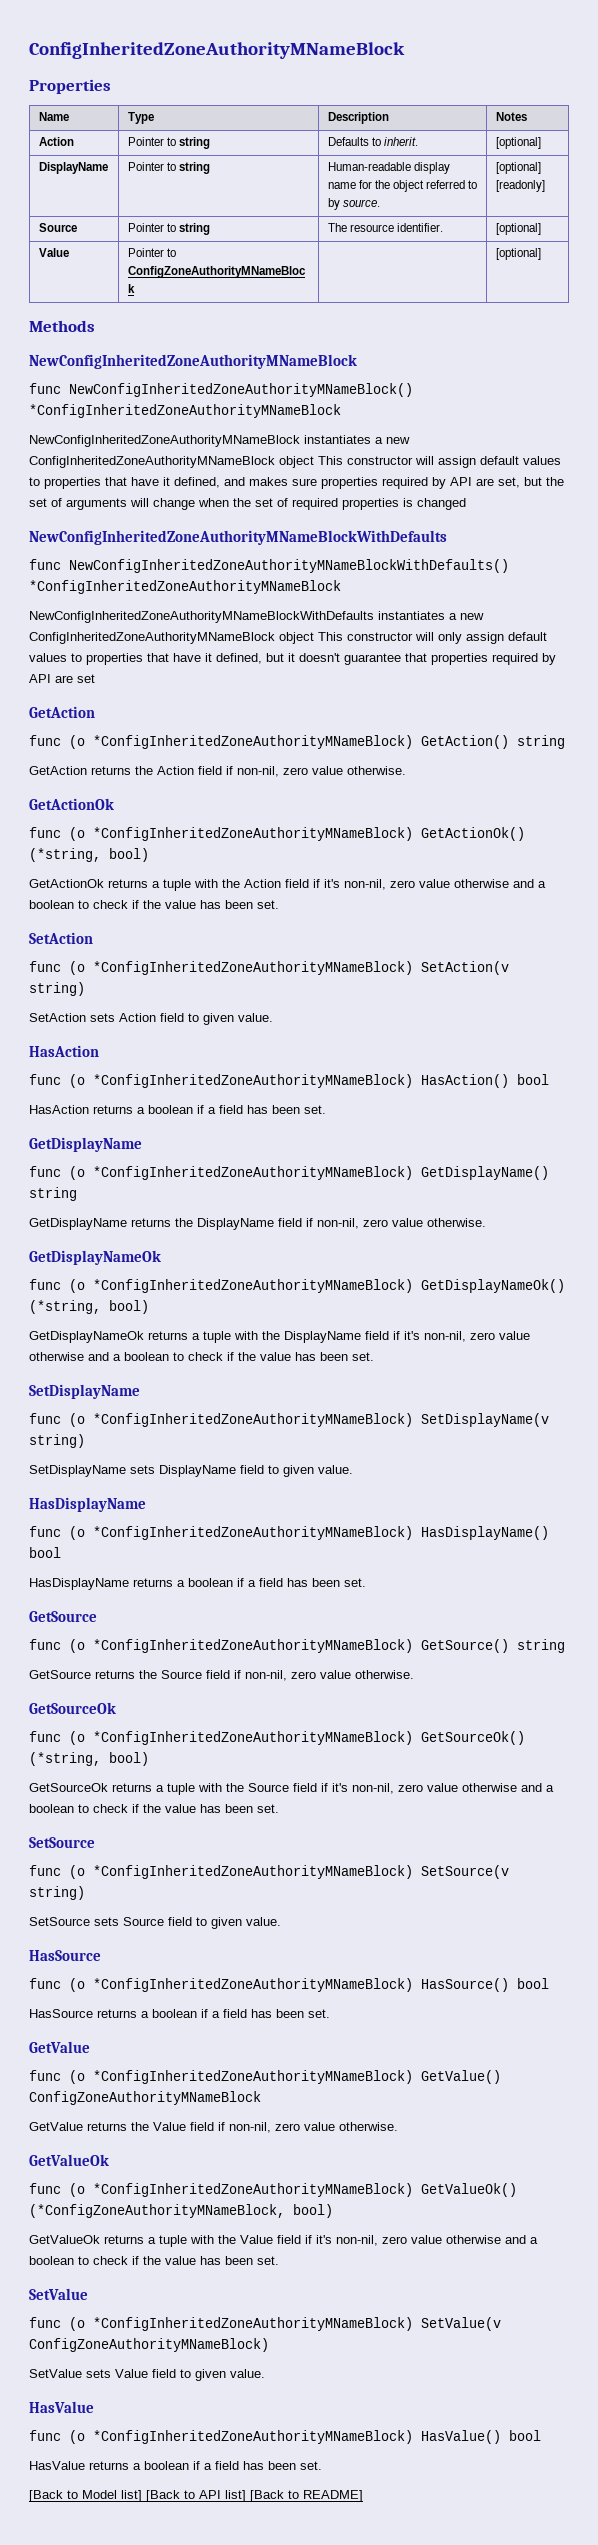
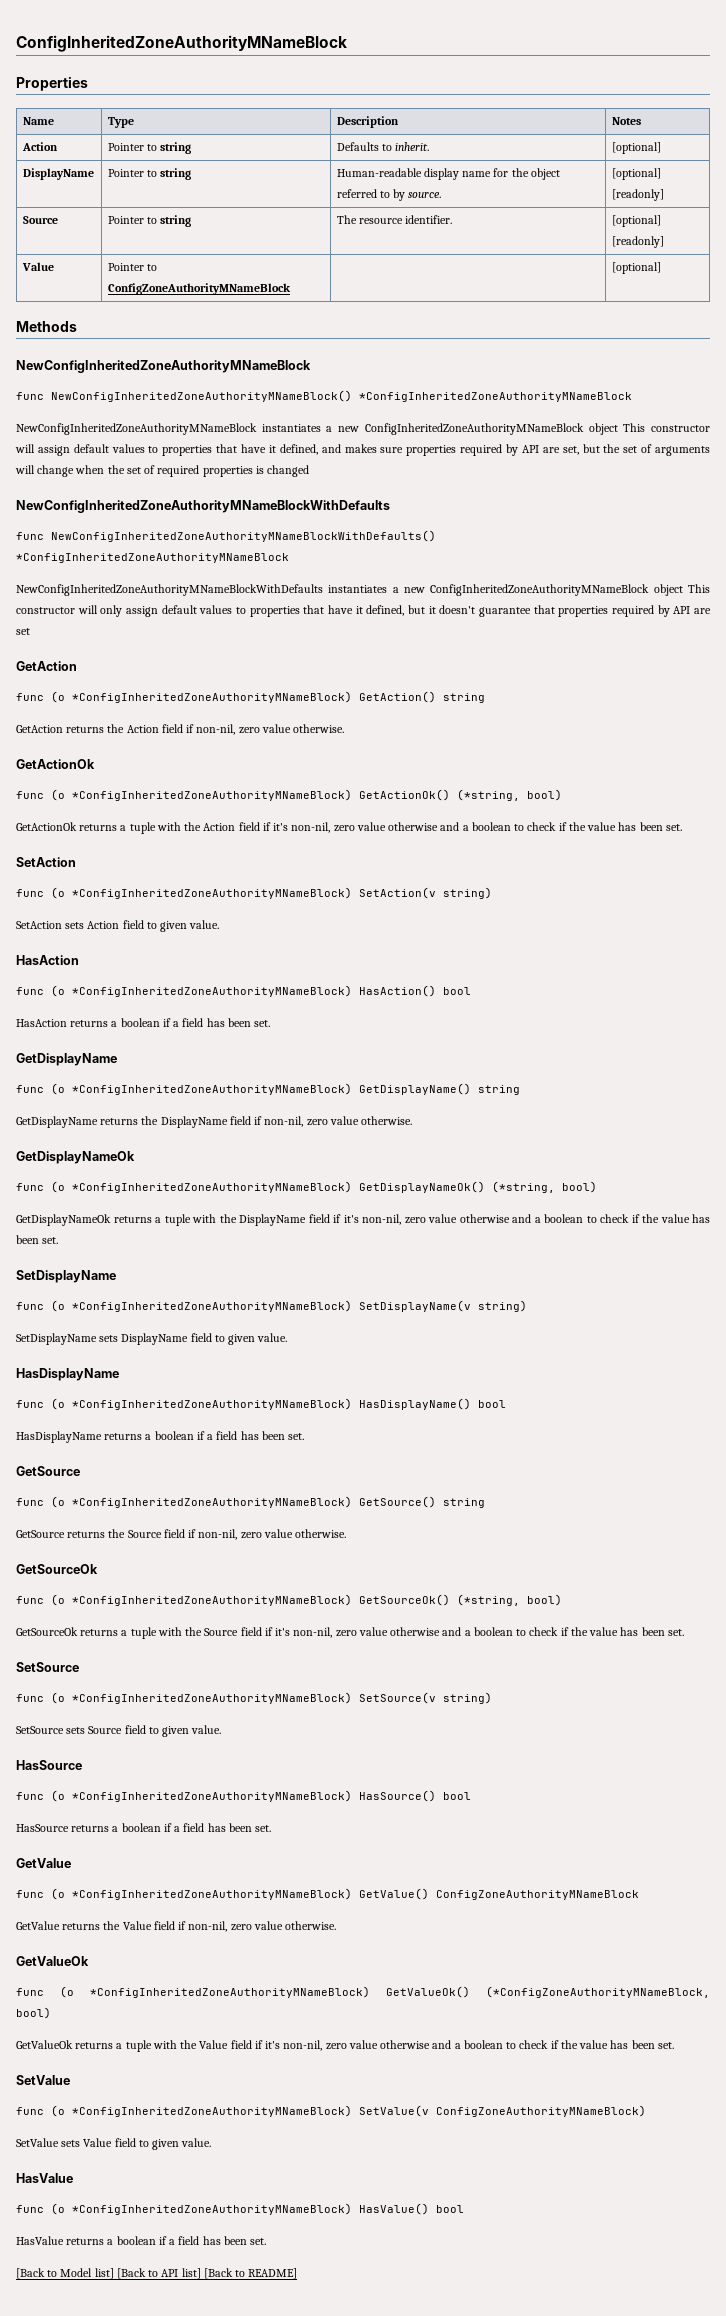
(541, 229) none -> [611,236,664,248] [readonly]

